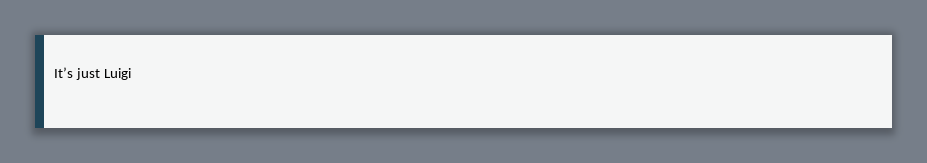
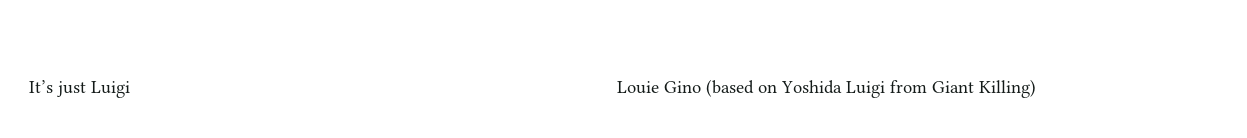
(131, 74) none -> [617,79,1036,98] // Louie Gino (based on Yoshida Luigi from Giant Killing)

